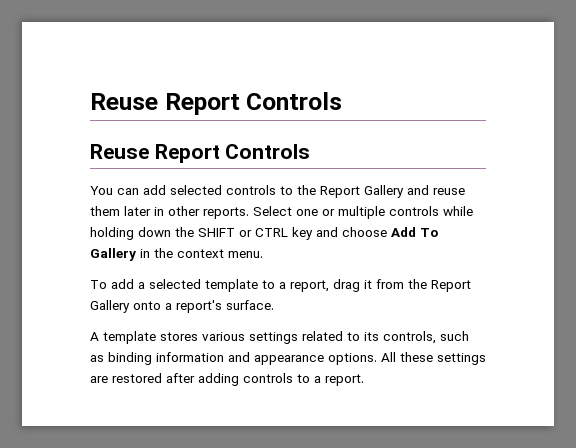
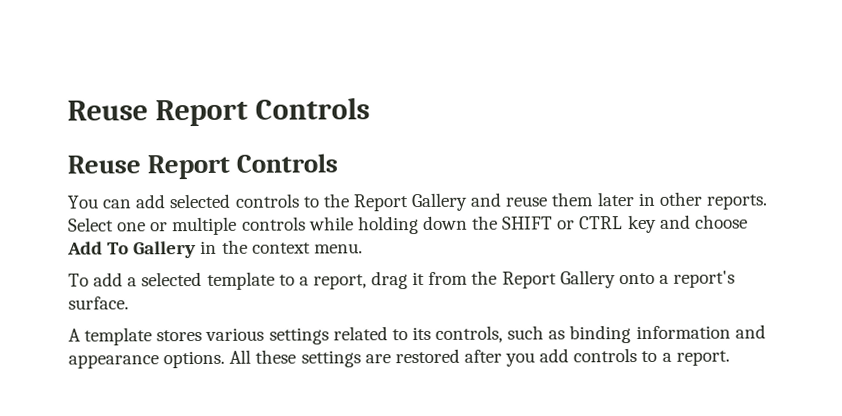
[198,373,239,386] adding -> [505,348,570,367] you add

